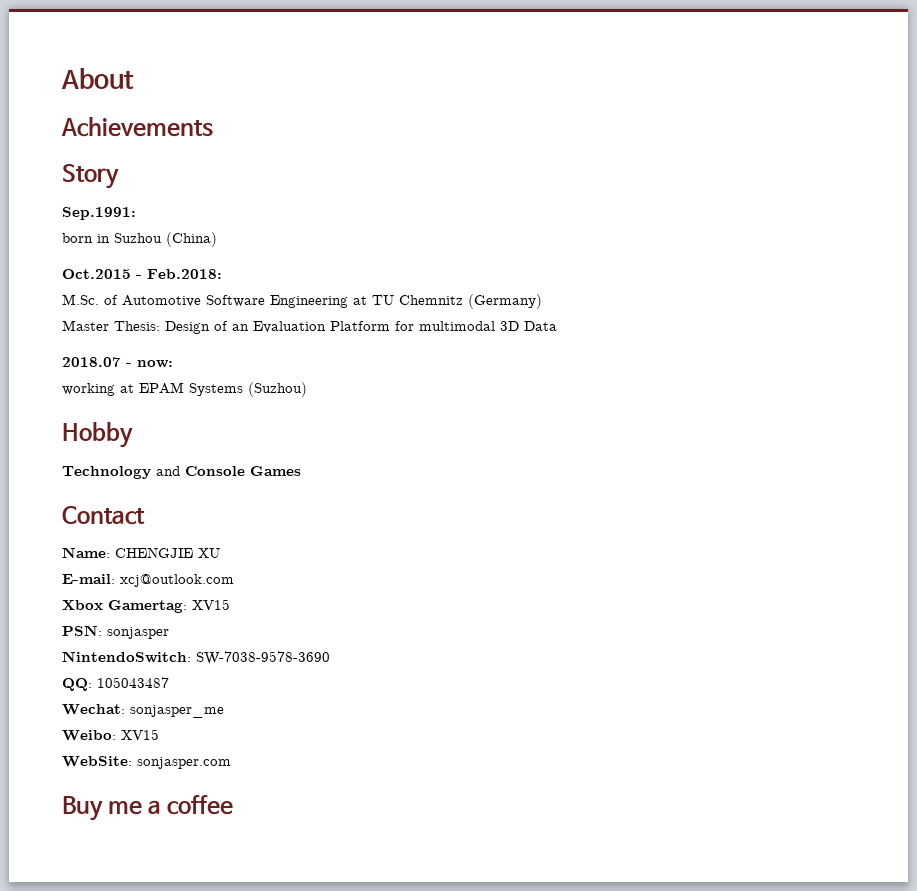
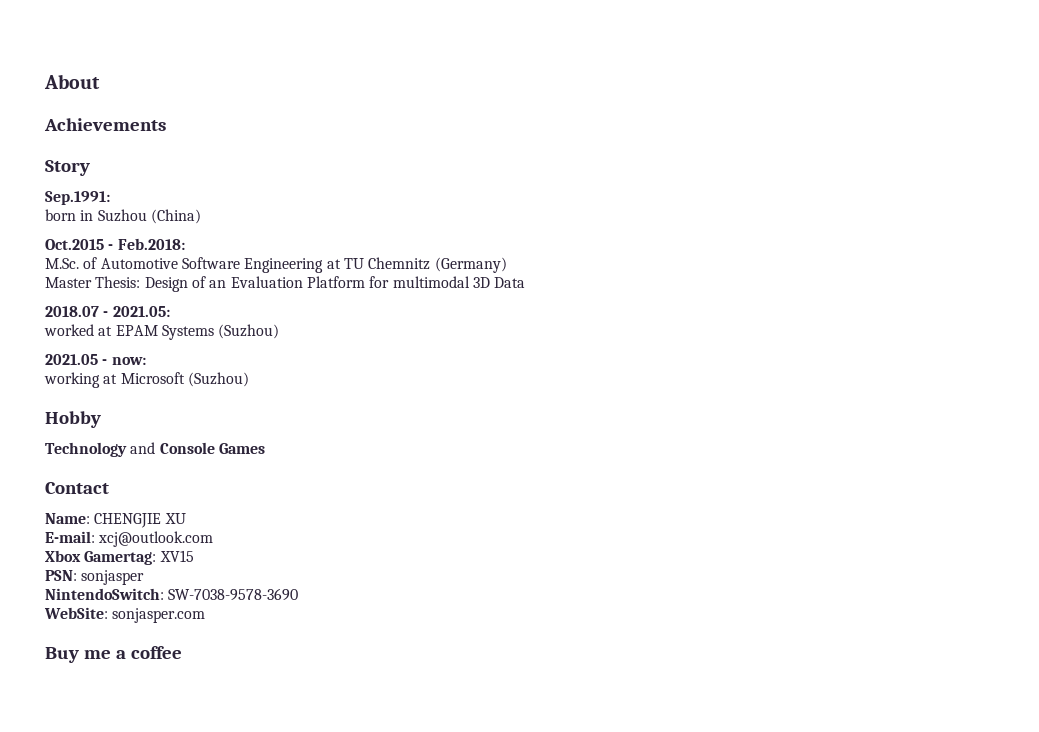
(132, 365) none -> [112,306,170,317] [44,324,280,340] [45,354,108,365] 2021.05: // worked at EPAM Systems (Suzhou) // 2021.05 -
[139,382,243,396] EPAM Systems -> [120,372,185,384] Microsoft
[62,677,169,691] [62,704,224,718] [62,729,159,741] // QQ: 105043487 // Wechat: sonjasper_me // Weibo: XV15 -> (299, 594) none

